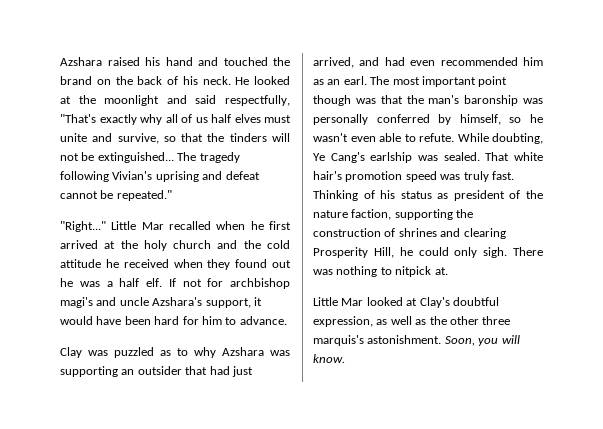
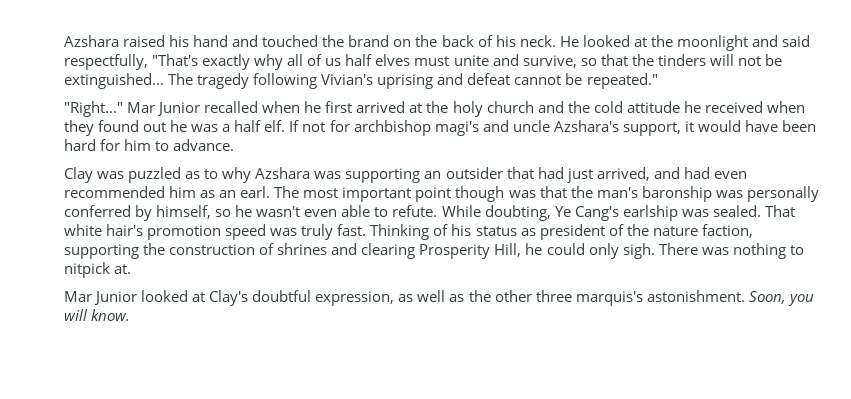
[111,221,164,230] Little Mar -> [127,102,201,116] Mar Junior
[313,297,364,306] Little Mar -> [64,291,138,305] Mar Junior

